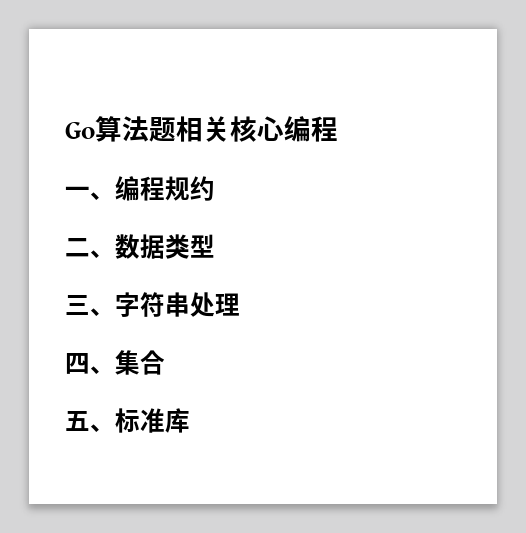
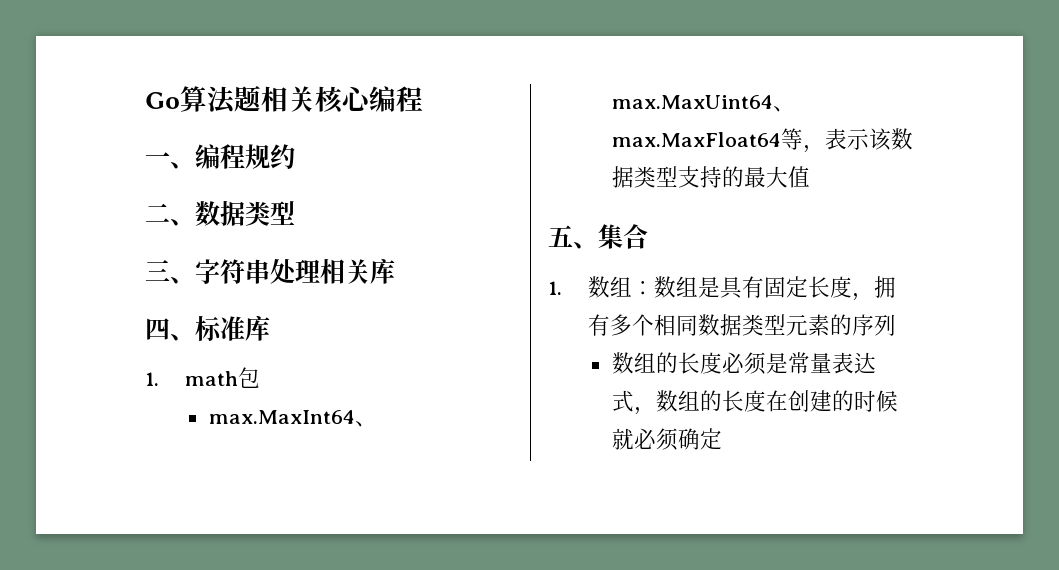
(240, 304) none -> [320,258,395,284] 相关库
[115,350,165,375] [65,408,190,433] 集合 // 五、标准库 -> [195,315,270,342] [145,367,260,388] [208,410,377,427] [611,95,795,112] [611,128,913,153] [611,166,810,188] [548,224,648,249] [548,276,896,301] [587,314,896,336] [611,352,876,375] [611,390,898,415] [611,428,722,451] 标准库 // 1. math包 // max.MaxInt64、max.MaxUint64、max.MaxFloat64等，表示该数据类型支持的最大值 // 五、集合 // 1.数组：数组是具有固定长度，拥有多个相同数据类型元素的序列 // 数组的长度必须是常量表达式，数组的长度在创建的时候就必须确定

